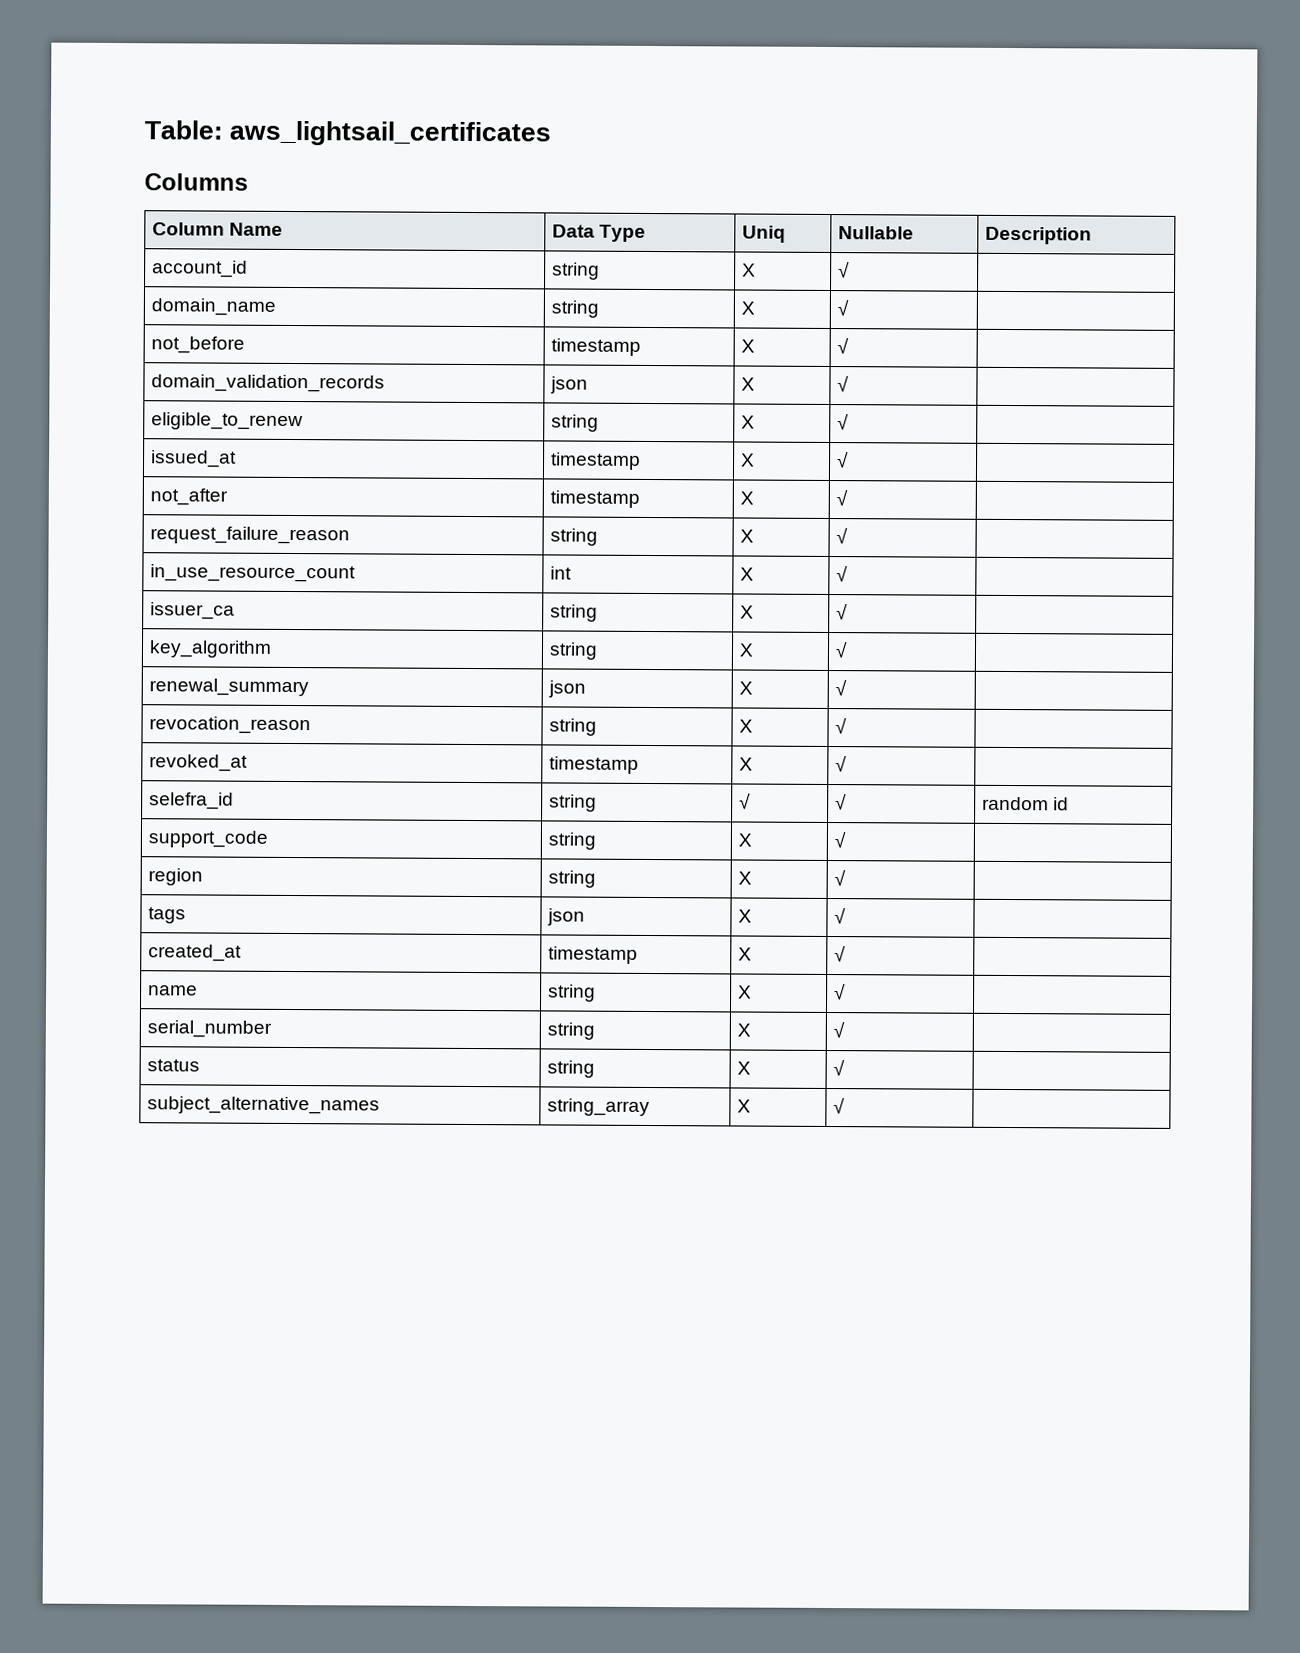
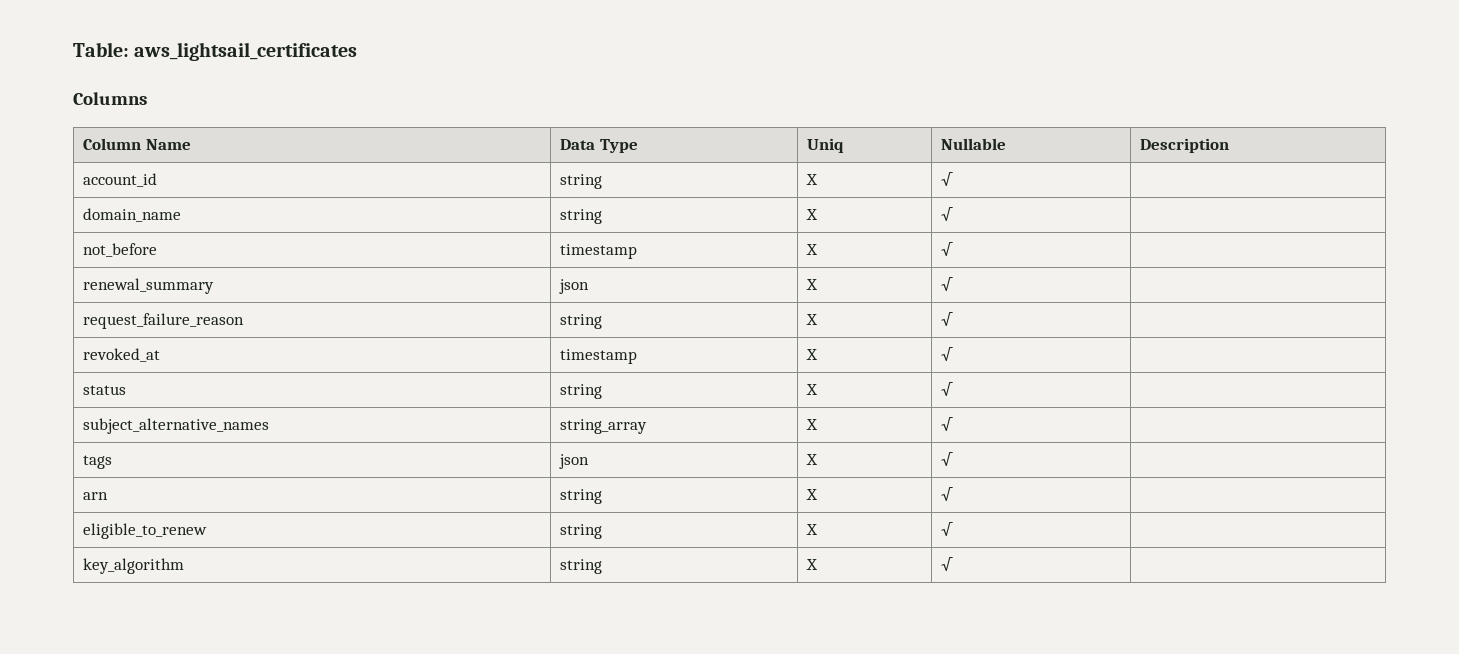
[150,374,385,393] [549,376,588,394] [740,377,755,391] [836,376,849,393] [150,412,303,431] [550,414,599,432] [740,415,755,429] [836,414,849,431] [149,450,237,468] [549,452,641,470] [740,453,755,467] [836,452,849,469] [149,488,228,506] [549,490,640,508] [739,491,754,505] [835,490,848,507] [149,526,350,545] [549,528,598,546] [739,529,754,543] [835,528,848,545] [149,564,356,583] [549,566,572,580] [739,567,754,581] [835,566,848,583] [149,602,235,620] [549,604,598,622] [739,605,754,619] [835,604,848,621] [148,640,272,658] [548,642,598,660] [738,643,754,657] [834,642,848,659] [148,678,309,697] [547,680,586,698] [738,681,753,695] [834,680,847,697] [148,716,311,735] [548,718,597,736] [738,719,753,733] [834,718,847,735] [148,754,248,772] [548,756,639,774] [738,757,753,771] [834,756,847,773] [148,792,234,810] [548,794,597,812] [738,793,751,810] [834,794,847,811] [981,796,1069,811] [147,830,268,848] [547,832,596,850] [737,833,752,847] [833,832,846,849] [147,868,203,886] [547,870,596,888] [737,871,752,885] [833,870,846,887] [147,907,186,924] [546,908,585,926] [737,909,752,923] [833,908,846,925] [147,944,242,962] [547,946,638,964] [737,947,752,961] [833,946,846,963] [147,985,198,996] [547,984,596,1002] [737,985,752,999] [833,984,846,1001] [146,1020,272,1038] [546,1022,595,1040] domain_validation_records | json | X | √ | // eligible_to_renew | string | X | √ | // issued_at | timestamp | X | √ | // not_after | timestamp | X | √ | // request_failure_reason | string | X | √ | // in_use_resource_count | int | X | √ | // issuer_ca | string | X | √ | // key_algorithm | string | X | √ | // renewal_summary | json | X | √ | // revocation_reason | string | X | √ | // revoked_at | timestamp | X | √ | // selefra_id | string | √ | √ | random id // support_code | string | X | √ | // region | string | X | √ | // tags | json | X | √ | // created_at | timestamp | X | √ | // name | string | X | √ | // serial_number | string -> [83,278,215,294] [559,279,590,294] [806,279,819,290] [941,277,954,291] [83,313,245,329] [560,314,603,329] [806,314,819,325] [941,312,954,326] [83,348,161,362] [560,349,638,364] renewal_summary | json | X | √ | // request_failure_reason | string | X | √ | // revoked_at | timestamp
(845, 1106) none -> [83,455,113,469] [559,454,590,469] [806,454,819,465] [941,452,954,466] [83,492,109,500] [560,489,603,504] [806,489,819,500] [941,487,954,501] [83,523,208,539] [560,524,603,539] [806,524,819,535] [941,522,954,536] [83,558,185,574] [560,559,603,574] [806,559,819,570] [941,557,954,571] // tags | json | X | √ | // arn | string | X | √ | // eligible_to_renew | string | X | √ | // key_algorithm | string | X | √ |

